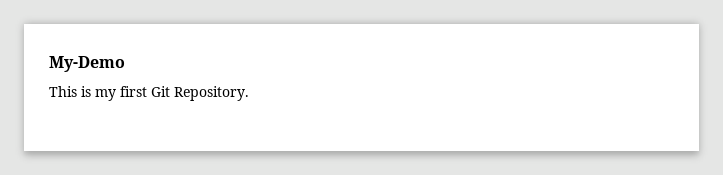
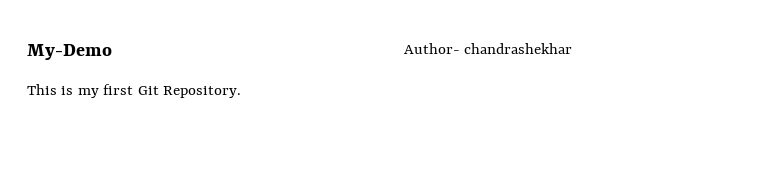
(249, 93) none -> [404,43,573,54] // Author- chandrashekhar

